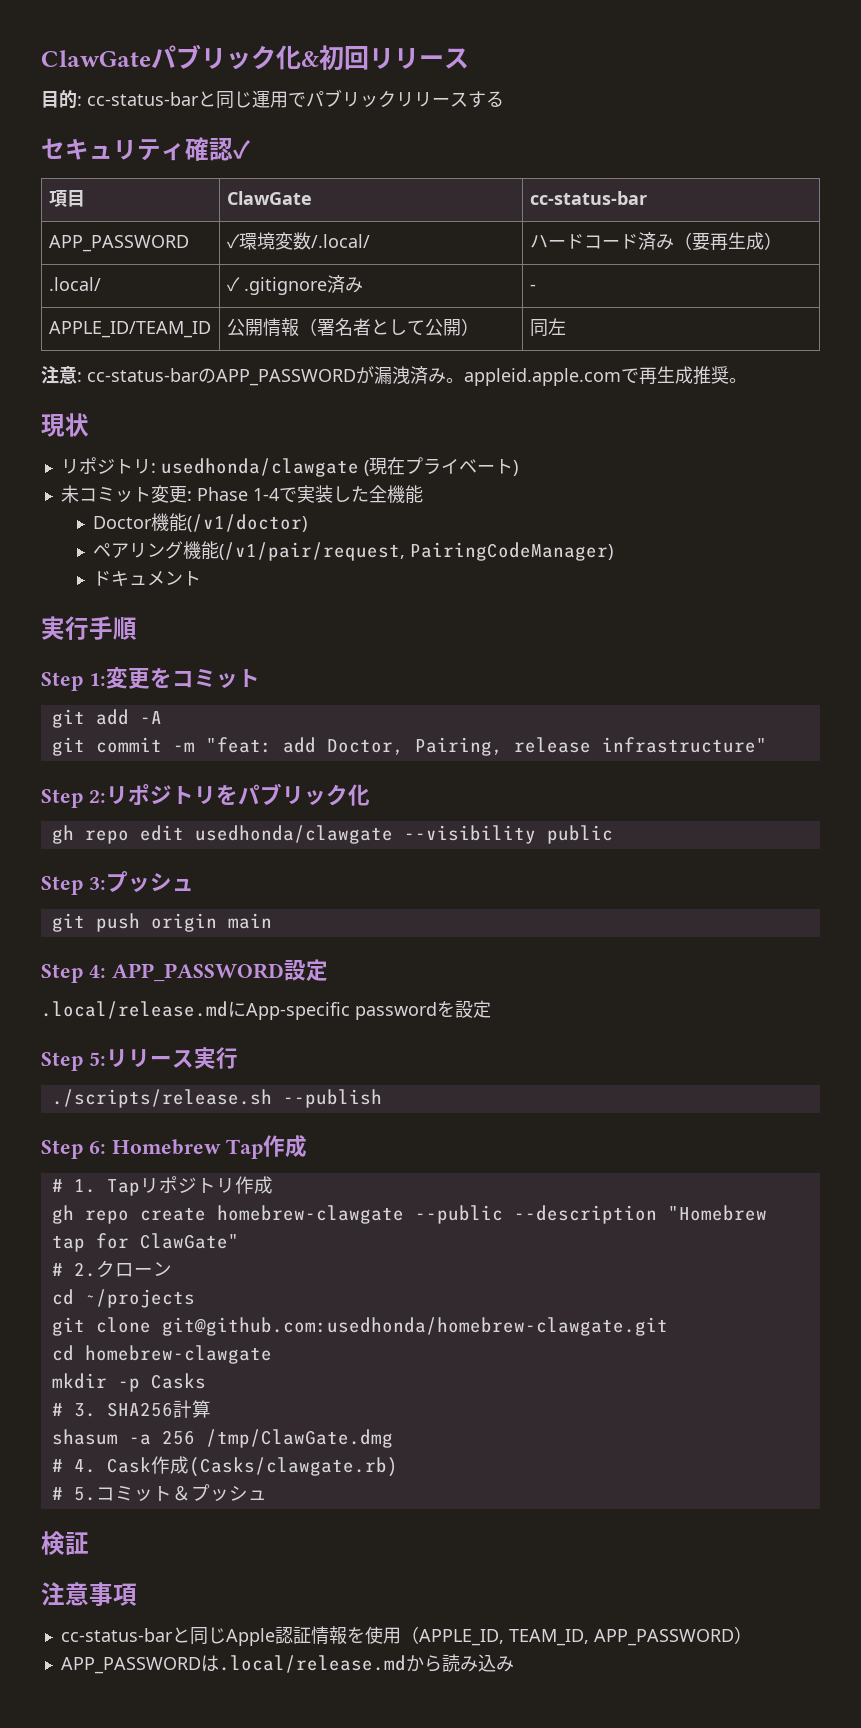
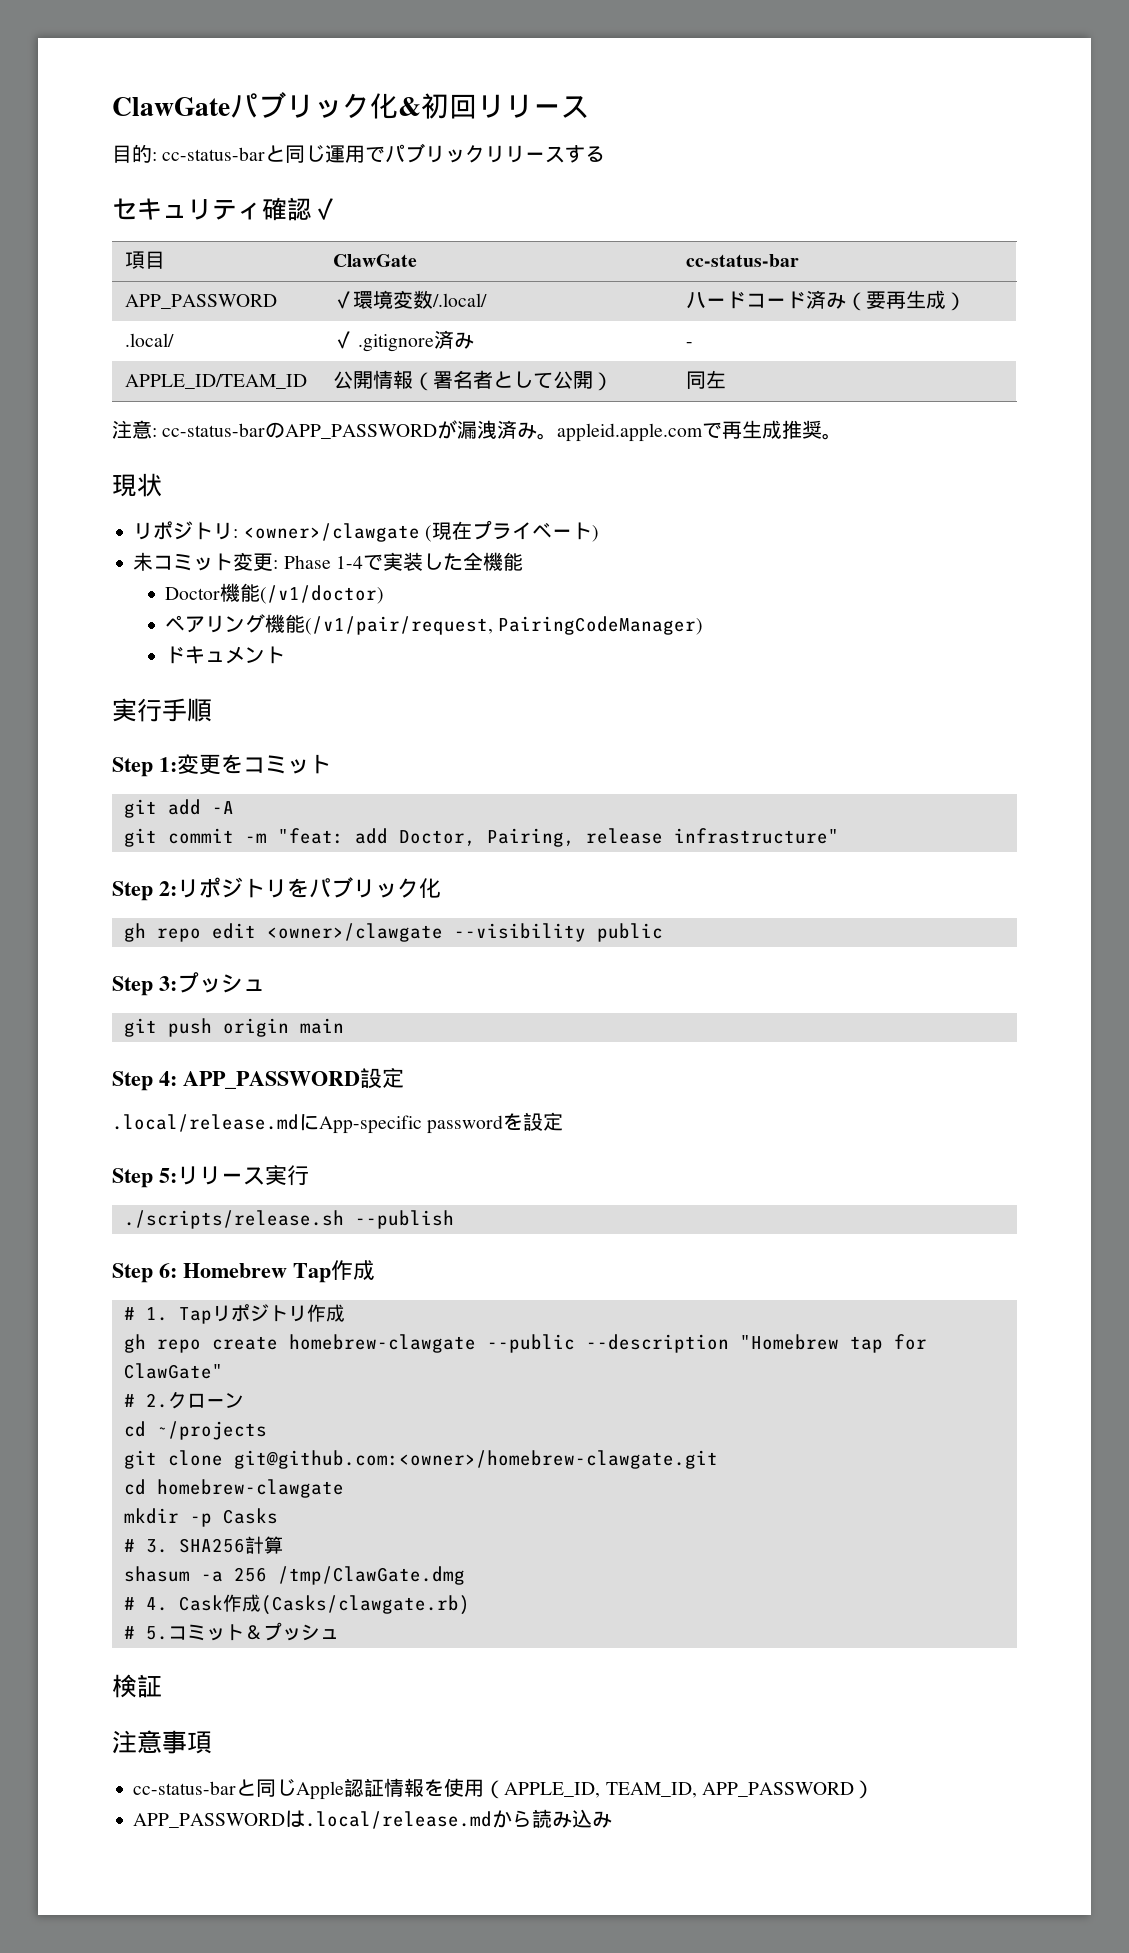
[160,458,359,477] usedhonda/clawgate -> [243,523,420,542] <owner>/clawgate
[194,825,393,844] usedhonda/clawgate -> [266,923,443,942] <owner>/clawgate
[161,1317,668,1336] git@github.com:usedhonda/homebrew-clawgate.git -> [233,1450,718,1469] git@github.com:<owner>/homebrew-clawgate.git

